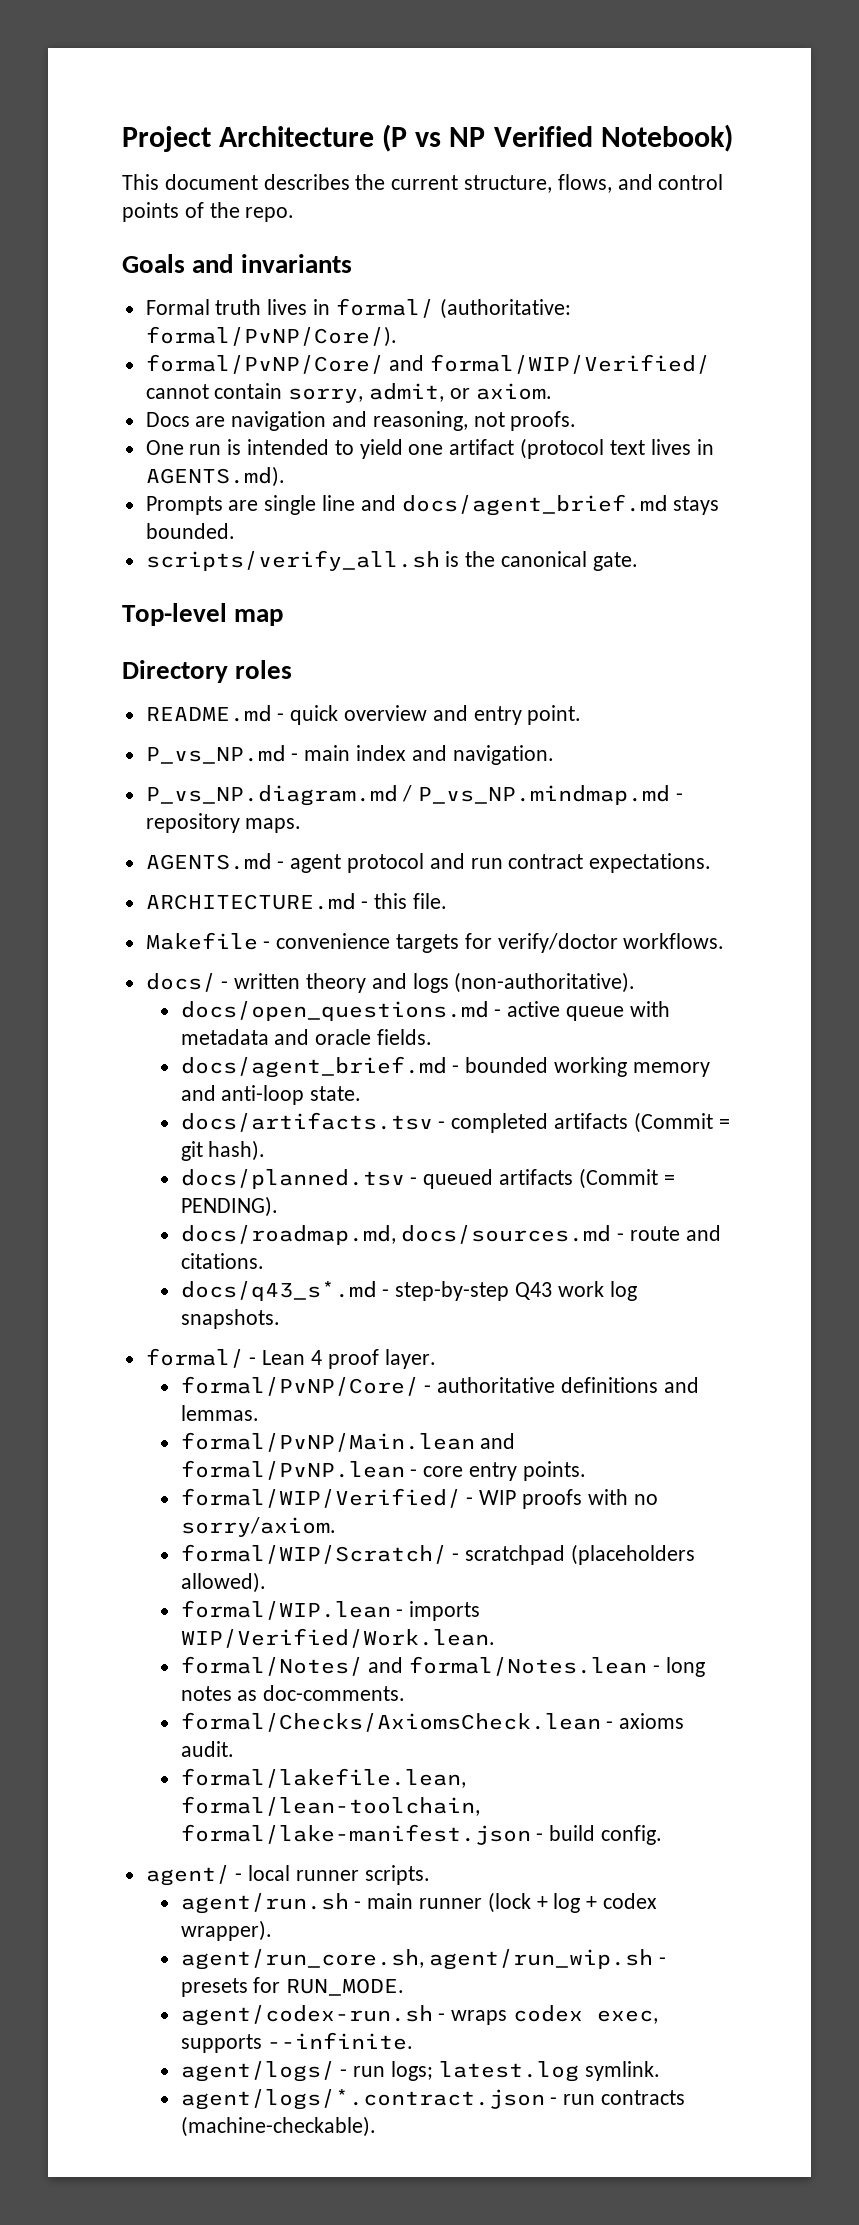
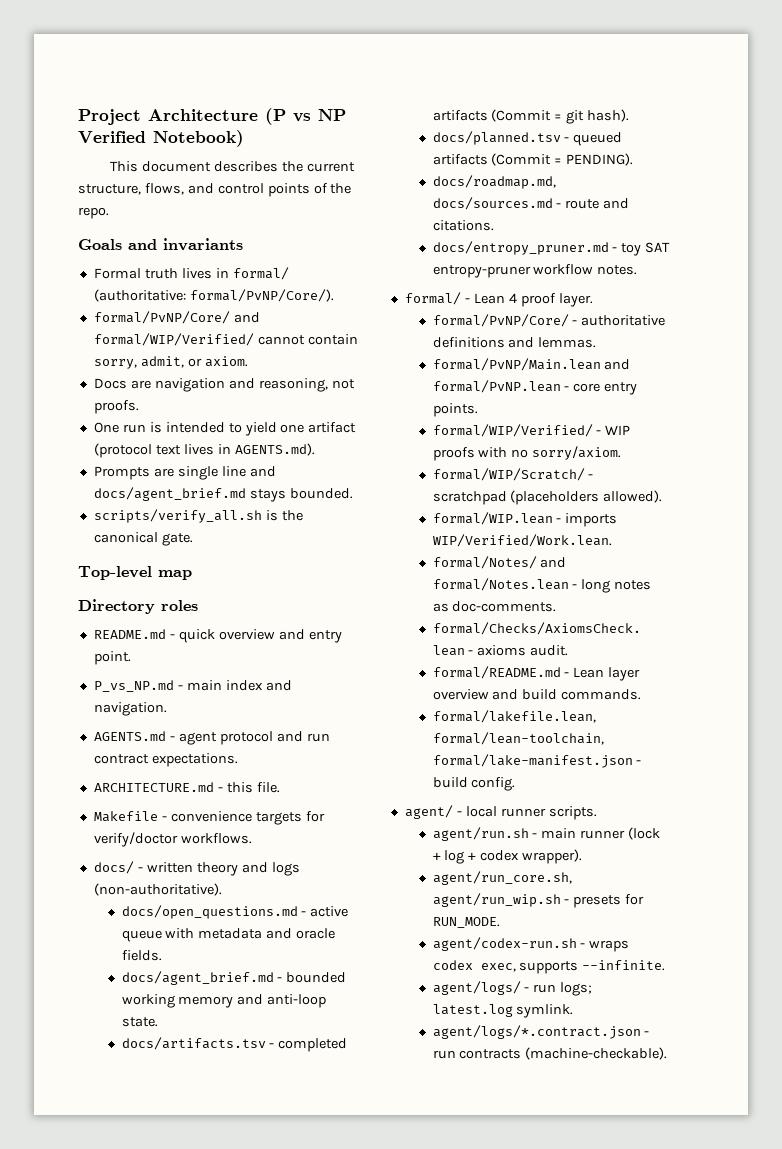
[145,785,684,806] [145,813,302,833] // P_vs_NP.diagram.md / P_vs_NP.mindmap.md - repository maps. -> (167, 709) none
[180,1281,637,1301] [180,1309,280,1329] docs/q43_s*.md - step-by-step Q43 work log snapshots. -> [432,241,671,256] [432,264,638,278] docs/entropy_pruner.md - toy SAT entropy-pruner workflow notes.
(234, 1749) none -> [432,666,641,681] [432,689,642,700] // formal/README.md - Lean layer overview and build commands.

